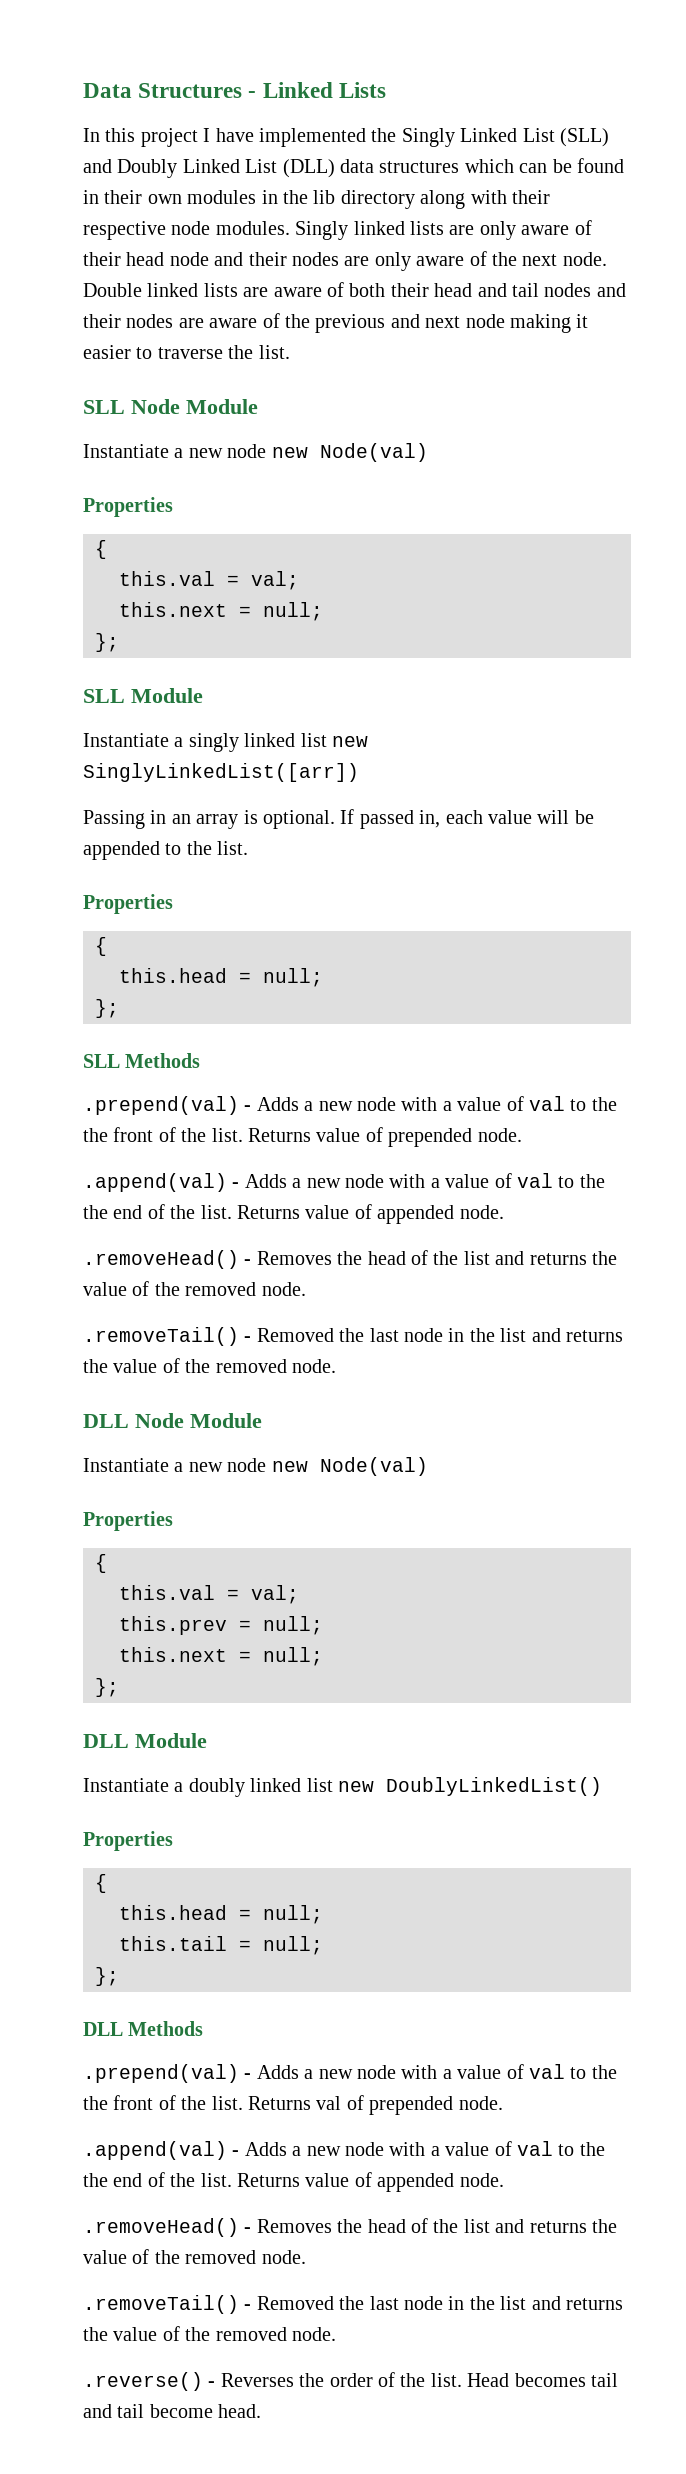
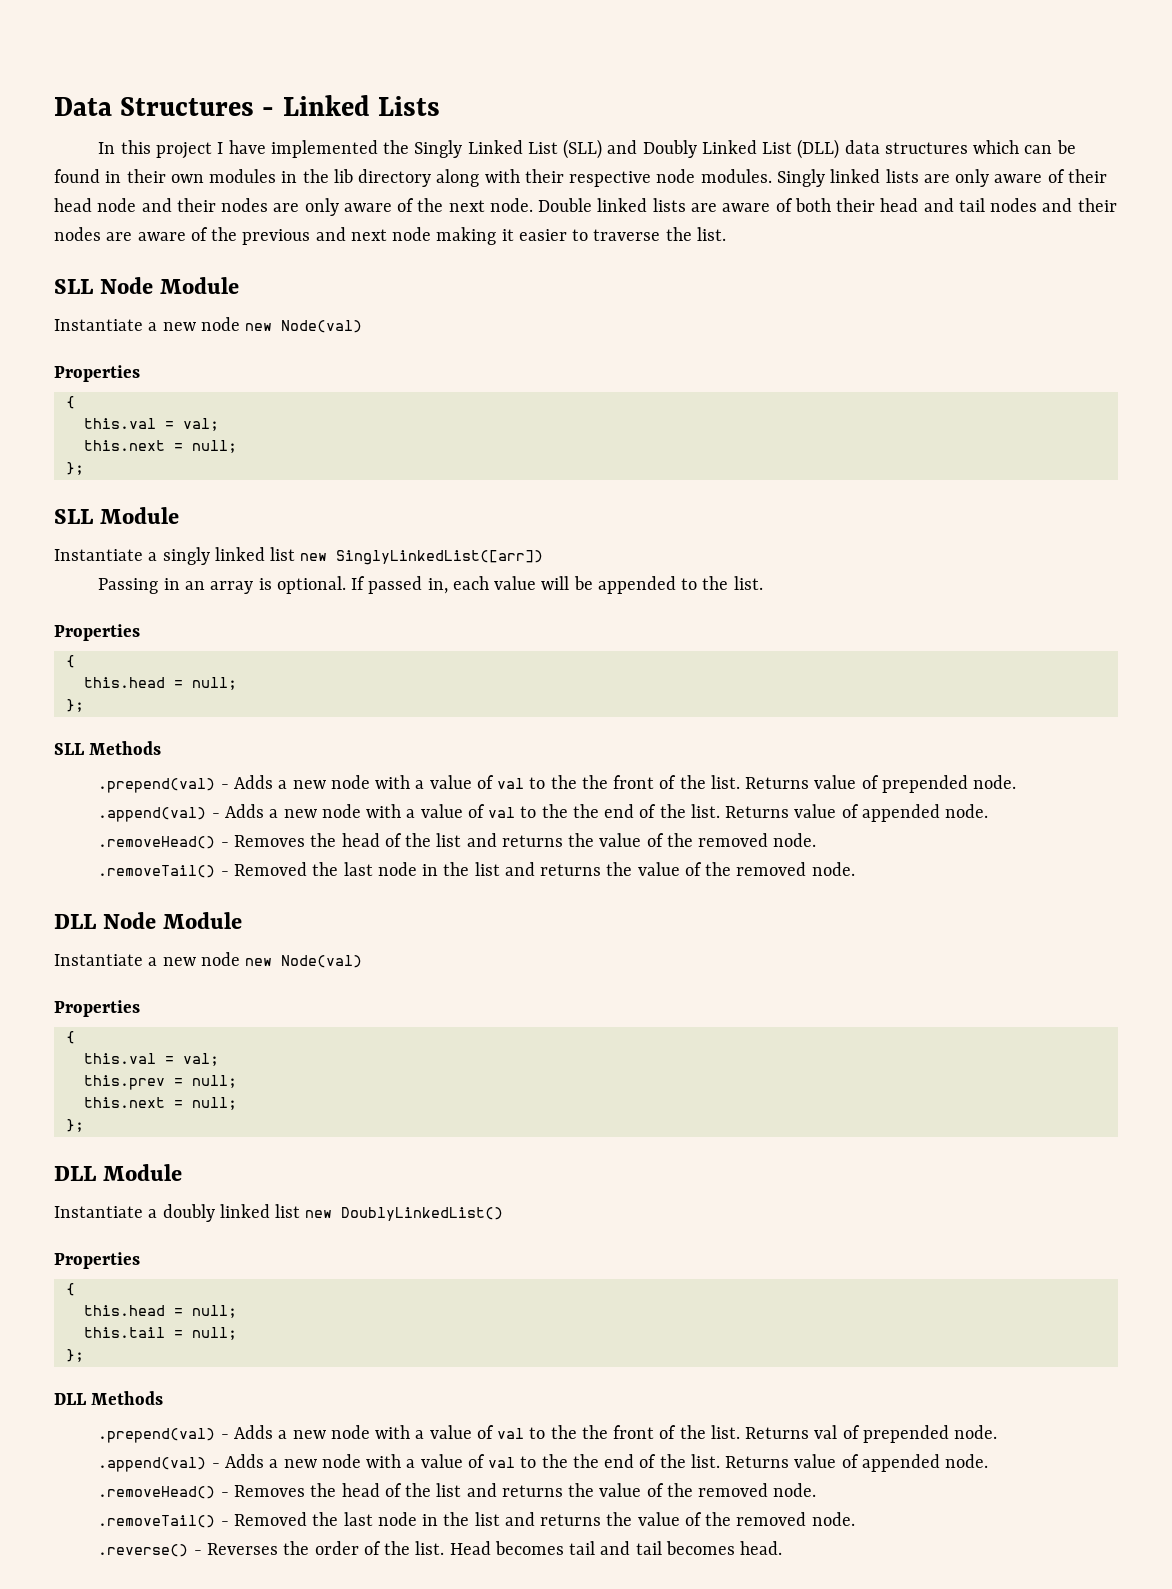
[149,2404,213,2418] become -> [665,1541,735,1555] becomes

